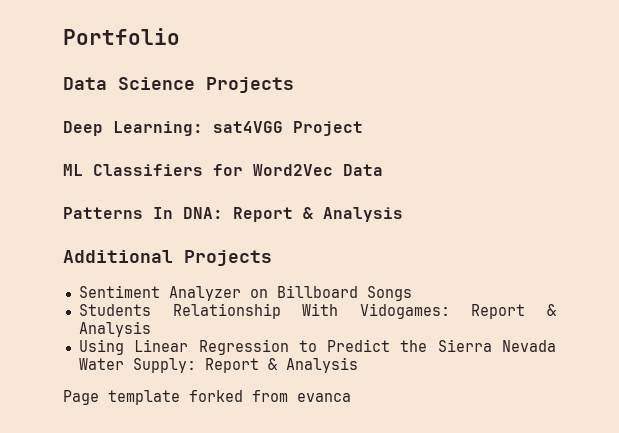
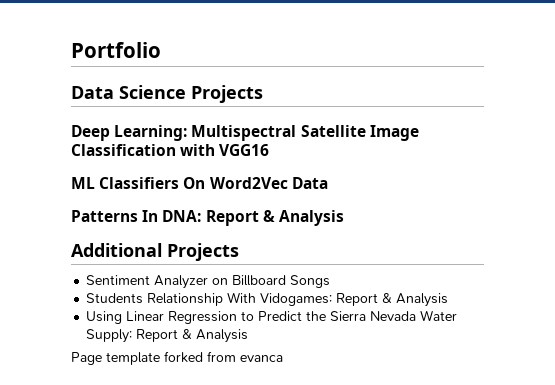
[213,121,363,136] sat4VGG Project -> [191,125,419,141] [71,144,270,156] Multispectral Satellite Image Classification with VGG16
[213,164,243,176] for -> [183,177,206,189] On

